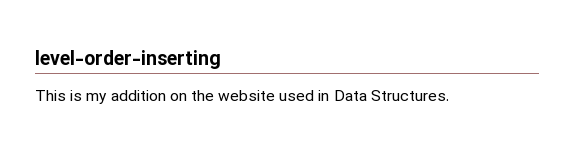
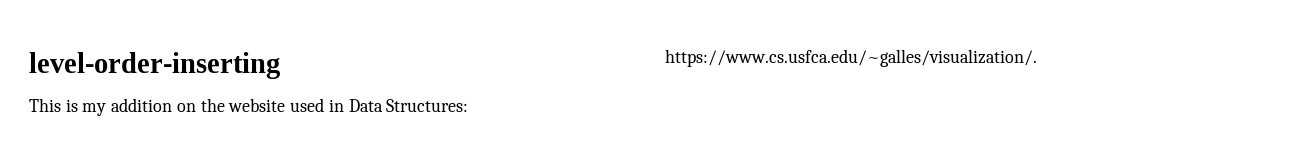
[370,90,449,101] Structures. -> [386,99,469,112] [665,49,1037,67] Structures: https://www.cs.usfca.edu/~galles/visualization/.

